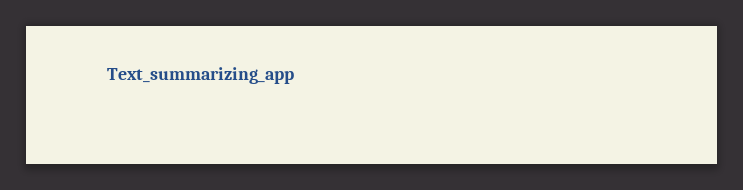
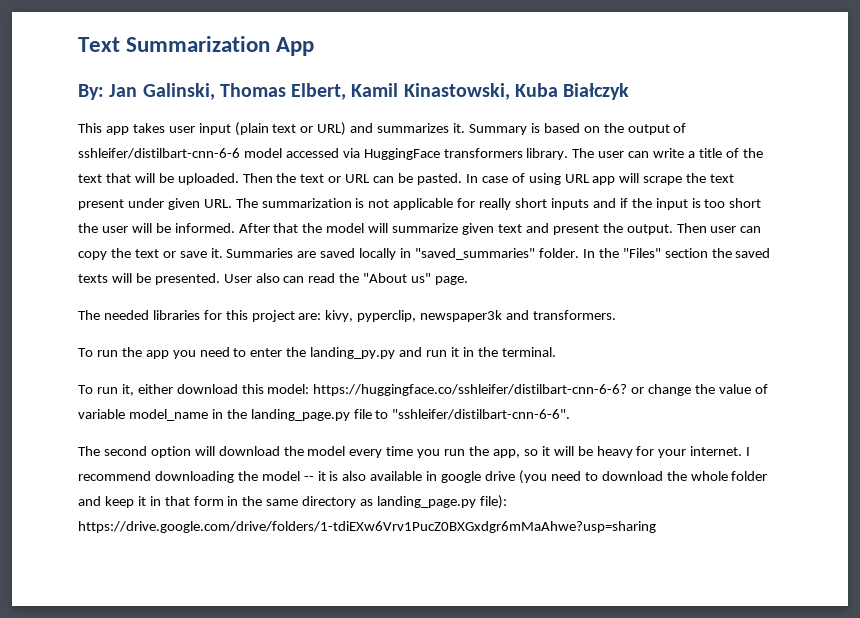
[107,67,294,84] Text_summarizing_app -> [78,36,315,56] [78,83,630,100] [78,122,687,136] [78,148,763,160] [78,173,735,185] [78,198,762,210] [78,223,762,235] [78,248,771,260] [78,273,469,285] [78,310,617,322] [78,347,556,359] [78,384,768,396] [78,409,571,421] [78,446,751,458] [78,470,768,484] [78,495,507,509] [78,521,656,533] Text Summarization App // By: Jan Galinski, Thomas Elbert, Kamil Kinastowski, Kuba Białczyk // This app takes user input (plain text or URL) and summarizes it. Summary is based on the output of sshleifer/distilbart-cnn-6-6 model accessed via HuggingFace transformers library. The user can write a title of the text that will be uploaded. Then the text or URL can be pasted. In case of using URL app will scrape the text present under given URL. The summarization is not applicable for really short inputs and if the input is too short the user will be informed. After that the model will summarize given text and present the output. Then user can copy the text or save it. Summaries are saved locally in "saved_summaries" folder. In the "Files" section the saved texts will be presented. User also can read the "About us" page. // The needed libraries for this project are: kivy, pyperclip, newspaper3k and transformers. // To run the app you need to enter the landing_py.py and run it in the terminal. // To run it, either download this model: https://huggingface.co/sshleifer/distilbart-cnn-6-6? or change the value of variable model_name in the landing_page.py file to "sshleifer/distilbart-cnn-6-6". // The second option will download the model every time you run the app, so it will be heavy for your internet. I recommend downloading the model -- it is also available in google drive (you need to download the whole folder and keep it in that form in the same directory as landing_page.py file): https://drive.google.com/drive/folders/1-tdiEXw6Vrv1PucZ0BXGxdgr6mMaAhwe?usp=sharing

